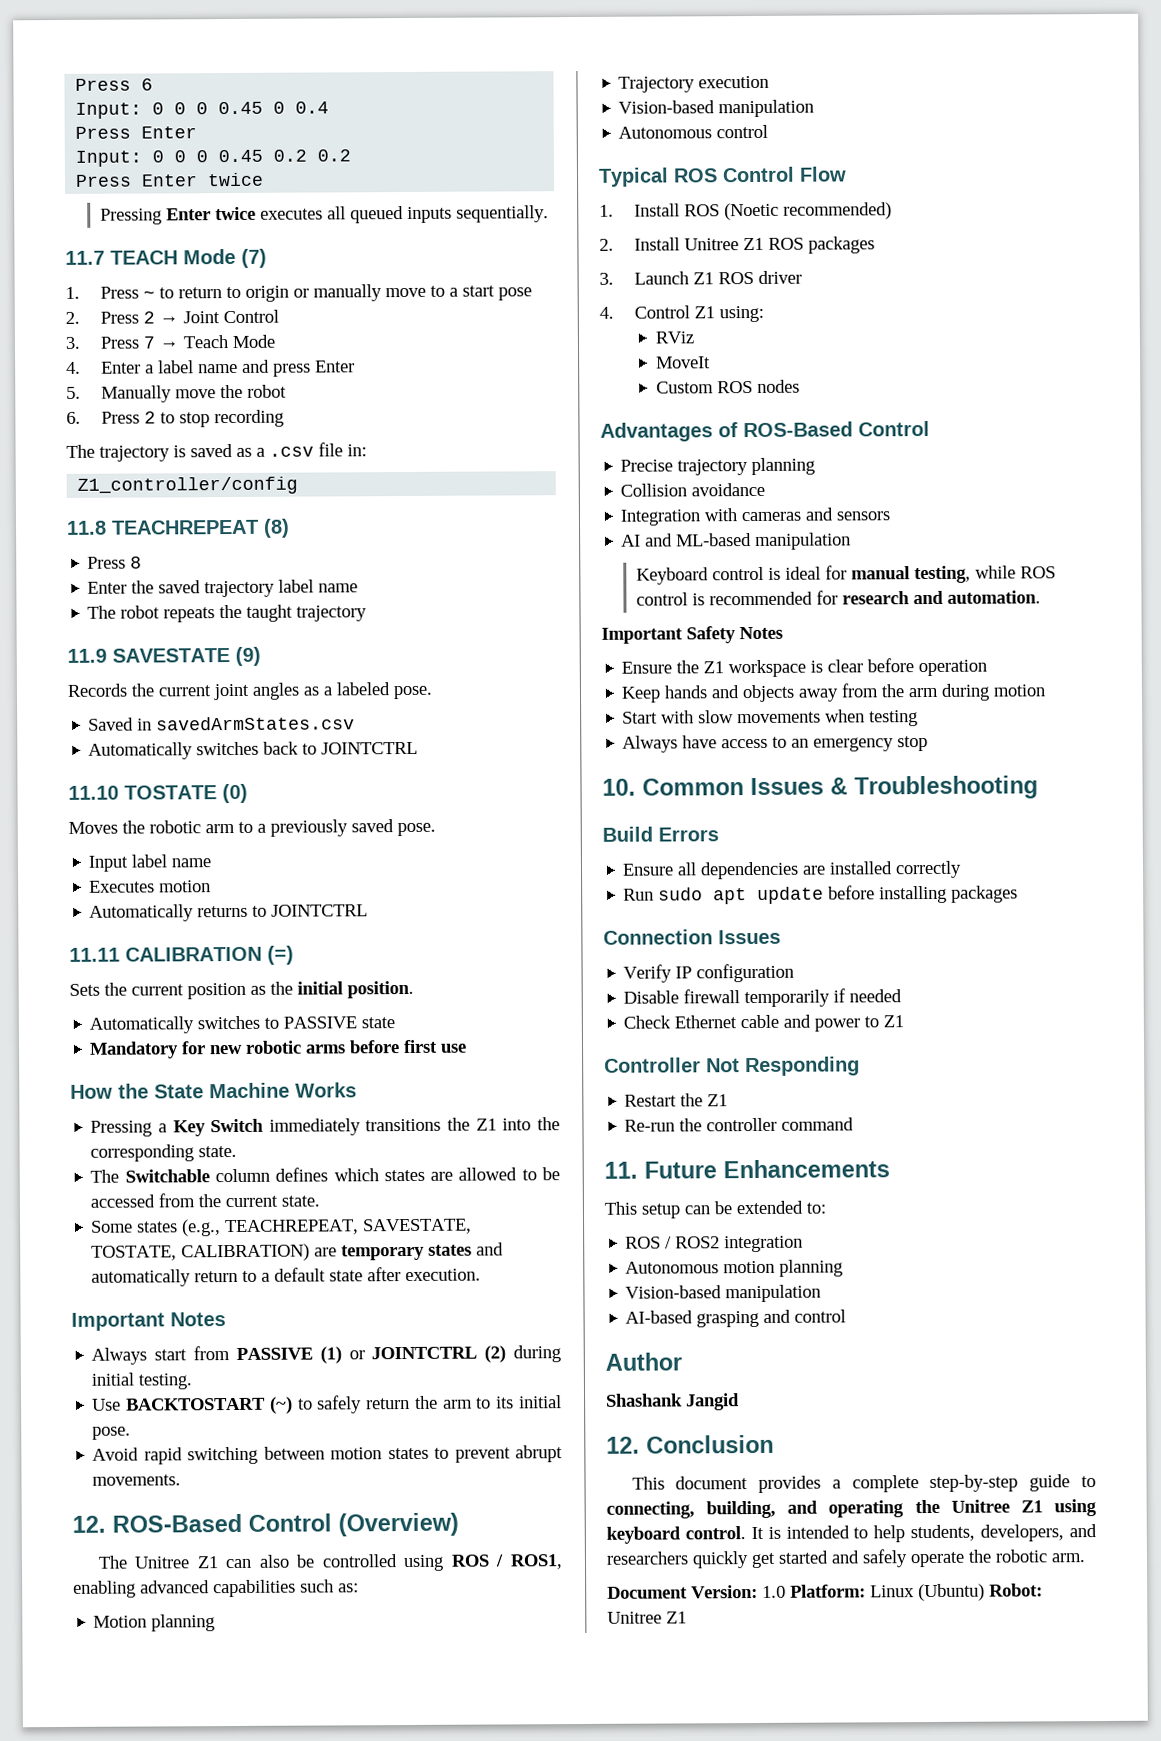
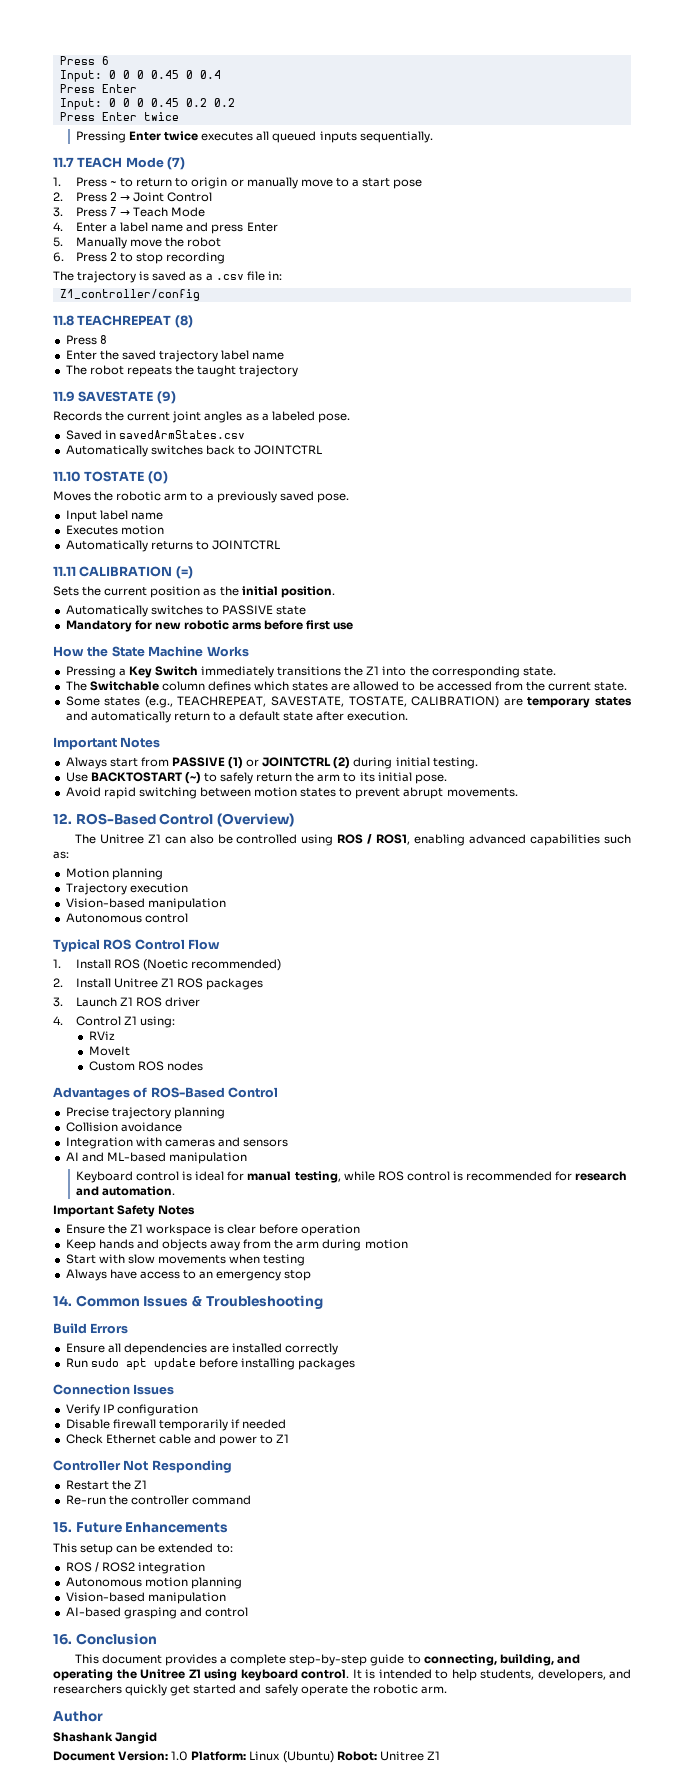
[602,778,636,796] 10. -> [53,1295,72,1306] 14.
[604,1161,638,1179] 11. -> [53,1522,72,1533] 15.
[605,1352,682,1371] [606,1393,740,1411] [606,1436,640,1454] Author // Shashank Jangid // 12. -> [53,1634,72,1645] 16.
(1085, 1558) none -> [53,1711,103,1722] [53,1732,158,1744] // Author // Shashank Jangid

